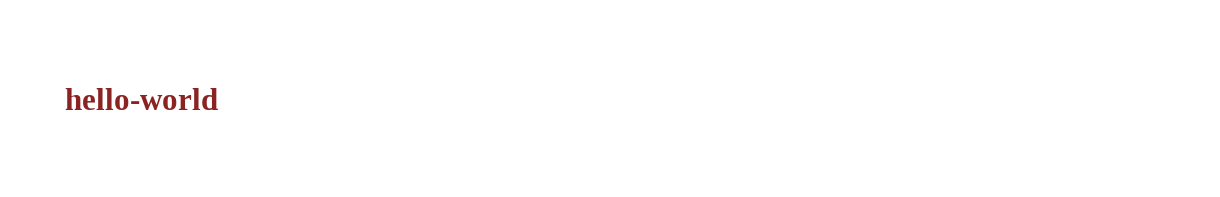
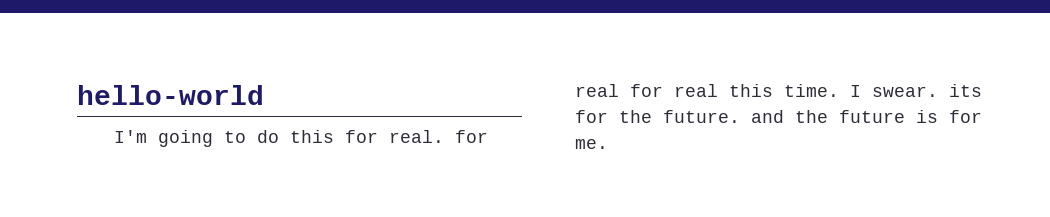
(218, 99) none -> [114,130,489,147] [575,84,982,97] [575,110,982,123] [575,139,608,149] // I'm going to do this for real. for real for real this time. I swear. its for the future. and the future is for me.

